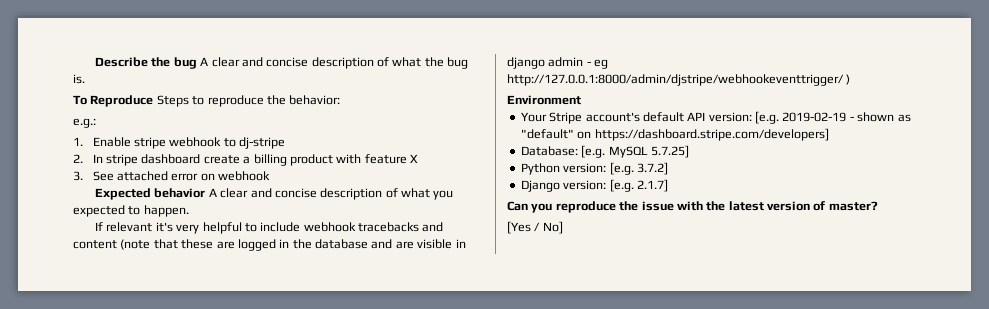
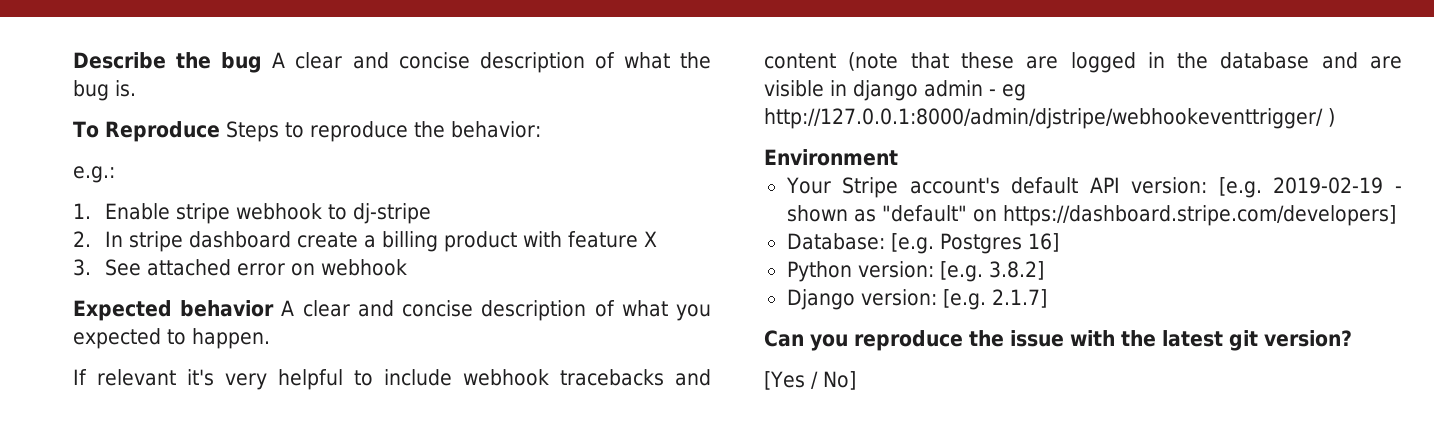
[608,145,689,158] MySQL 5.7.25] -> [939,233,1059,254] Postgres 16]
[636,162,668,175] 3.7.2] -> [988,261,1044,280] 3.8.2]
[767,201,878,211] version of master? -> [1229,330,1352,351] git version?

